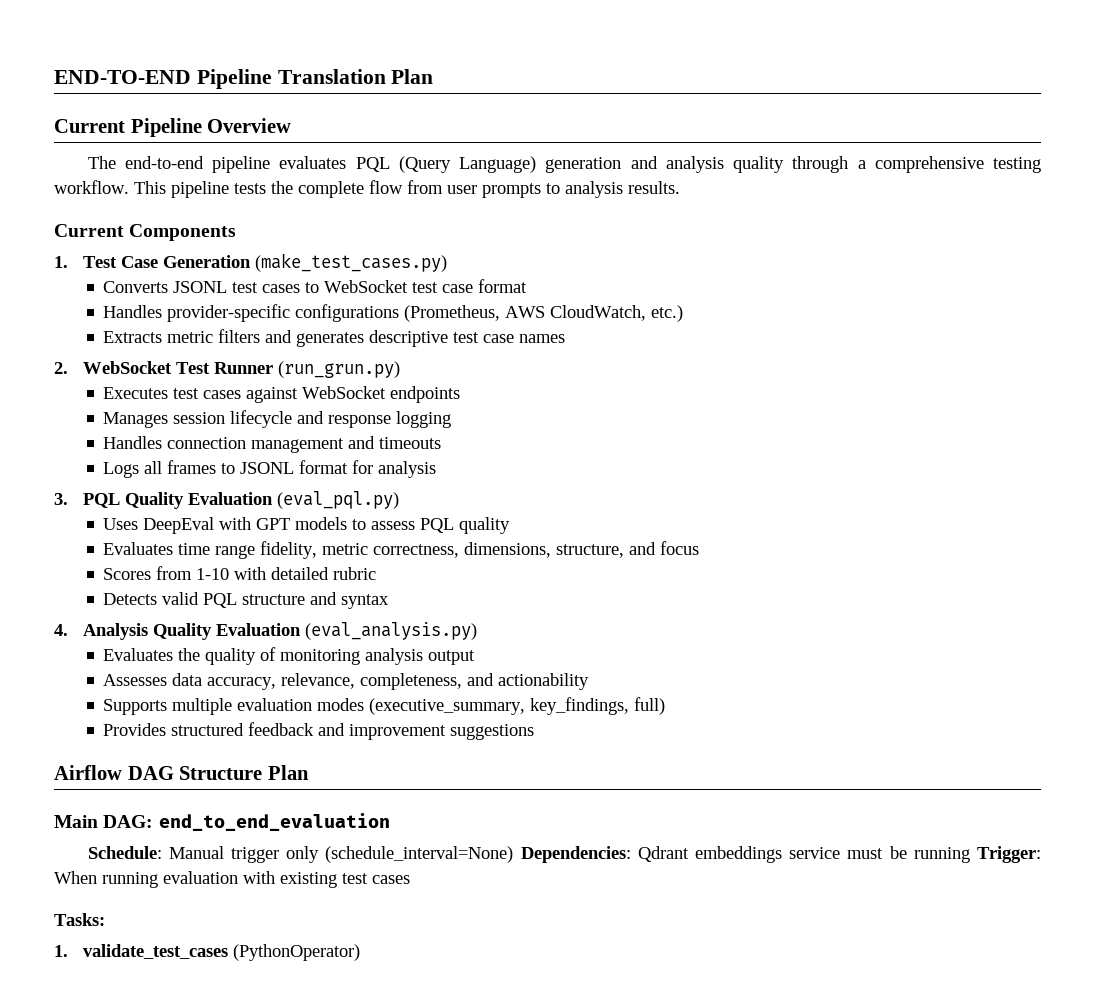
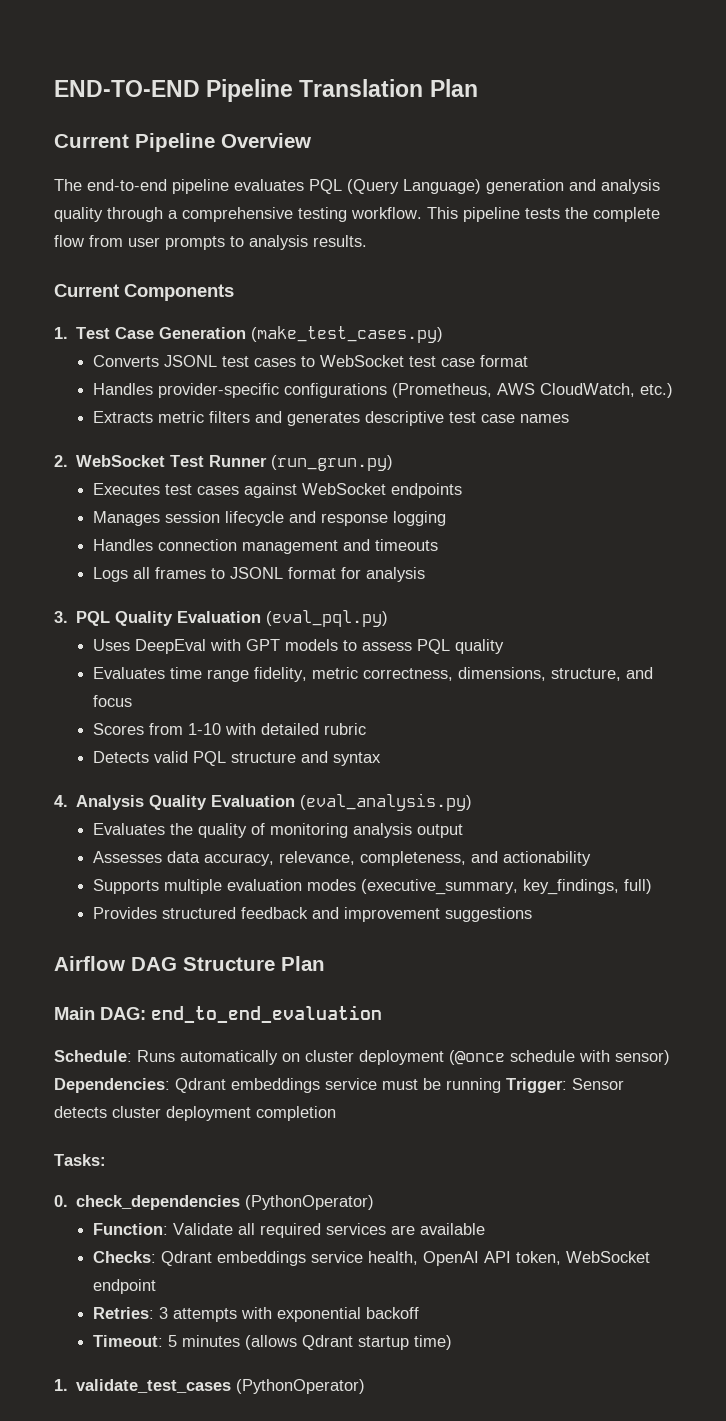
[168,846,514,863] Manual trigger only (schedule_interval=None) -> [137,1050,670,1065] Runs automatically on cluster deployment (@once schedule with sensor)
[54,871,410,888] [54,913,105,926] When running evaluation with existing test cases // Tasks: -> [572,1078,624,1090] [54,1106,336,1121] [54,1154,106,1166] [54,1195,375,1210] [92,1223,485,1238] [92,1251,650,1266] [92,1279,156,1294] [92,1307,419,1322] [92,1335,452,1350] Sensor detects cluster deployment completion // Tasks: // 0. check_dependencies (PythonOperator) // Function: Validate all required services are available // Checks: Qdrant embeddings service health, OpenAI API token, WebSocket endpoint // Retries: 3 attempts with exponential backoff // Timeout: 5 minutes (allows Qdrant startup time)

